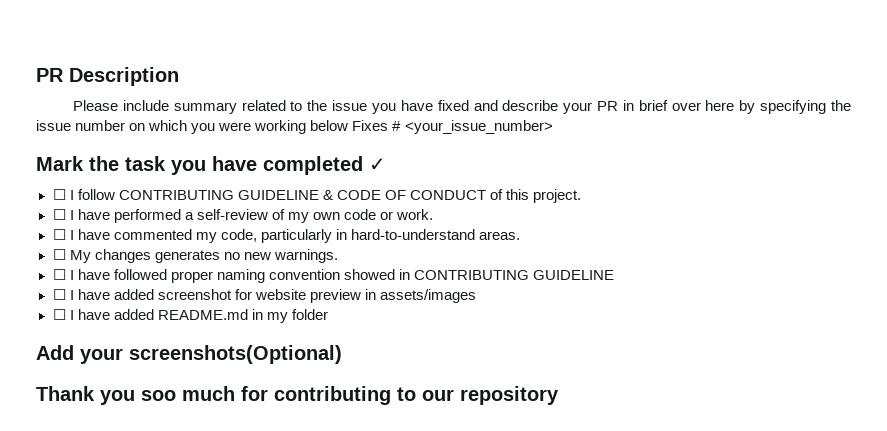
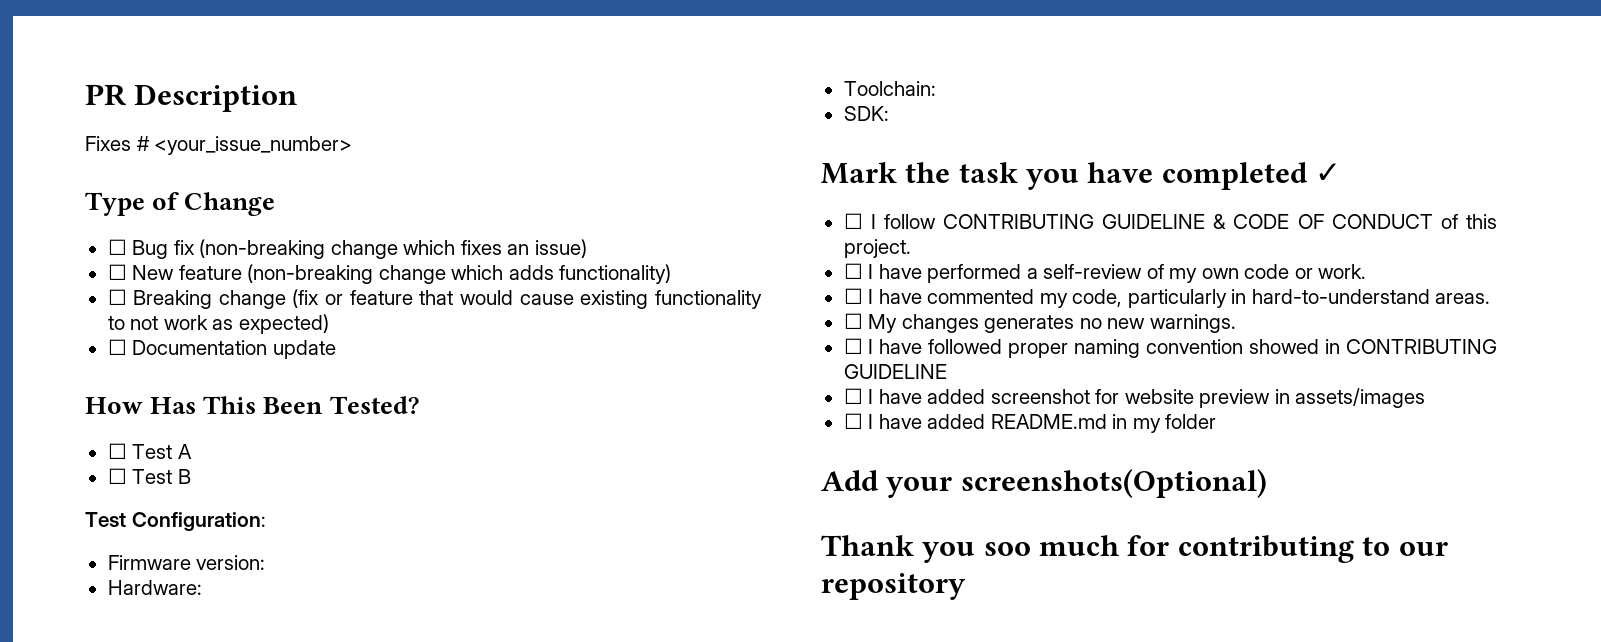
[72,100,851,114] [36,120,553,134] Please include summary related to the issue you have fixed and describe your PR in brief over here by specifying the issue number on which you were working below Fixes # <your_issue_number> -> [85,136,353,155] [85,192,276,216] [107,239,587,259] [107,264,672,284] [107,289,762,309] [107,314,329,334] [107,339,336,359] [85,396,419,414] [107,443,192,459] [107,468,191,484] [85,512,266,531] [107,555,266,570] [107,580,202,595] [843,81,936,96] [843,106,889,121] Fixes # <your_issue_number> // Type of Change // ☐ Bug fix (non-breaking change which fixes an issue) // ☐ New feature (non-breaking change which adds functionality) // ☐ Breaking change (fix or feature that would cause existing functionality to not work as expected) // ☐ Documentation update // How Has This Been Tested? // ☐ Test A // ☐ Test B // Test Configuration: // Firmware version: // Hardware: // Toolchain: // SDK:

